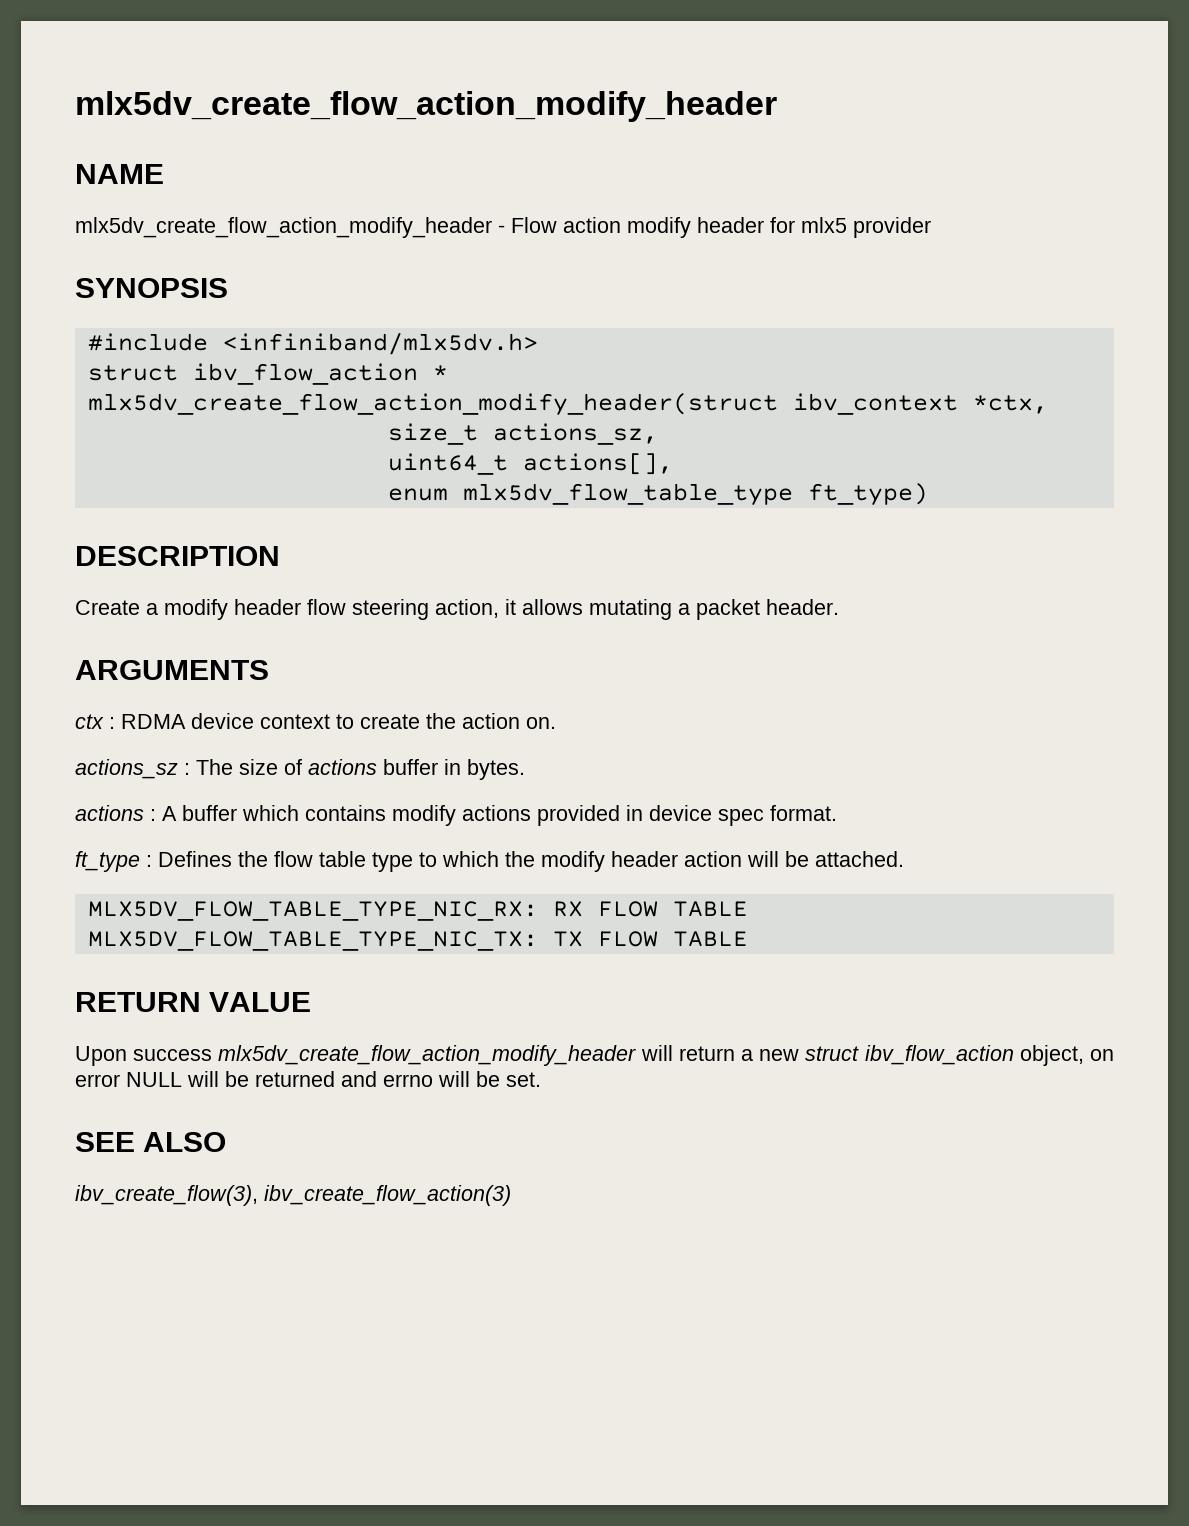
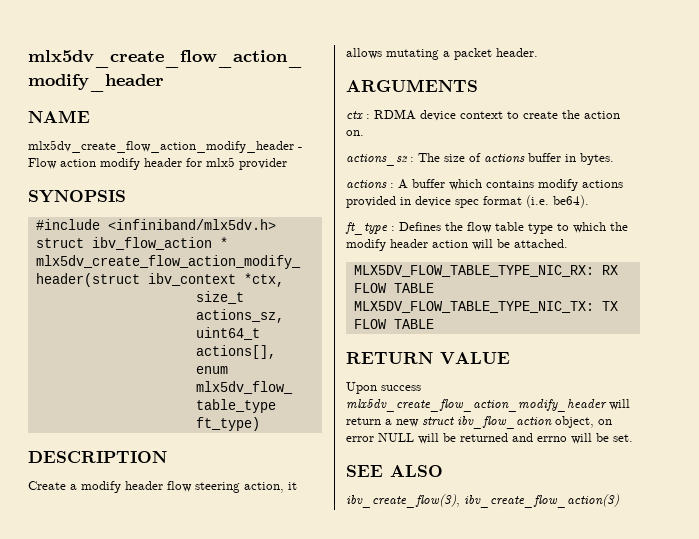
[770,805,837,821] format. -> [483,195,589,208] format (i.e. be64).

